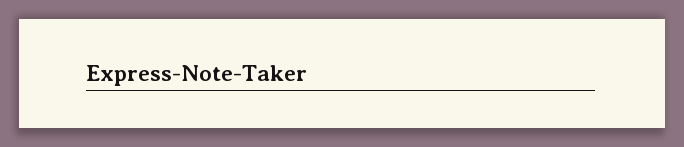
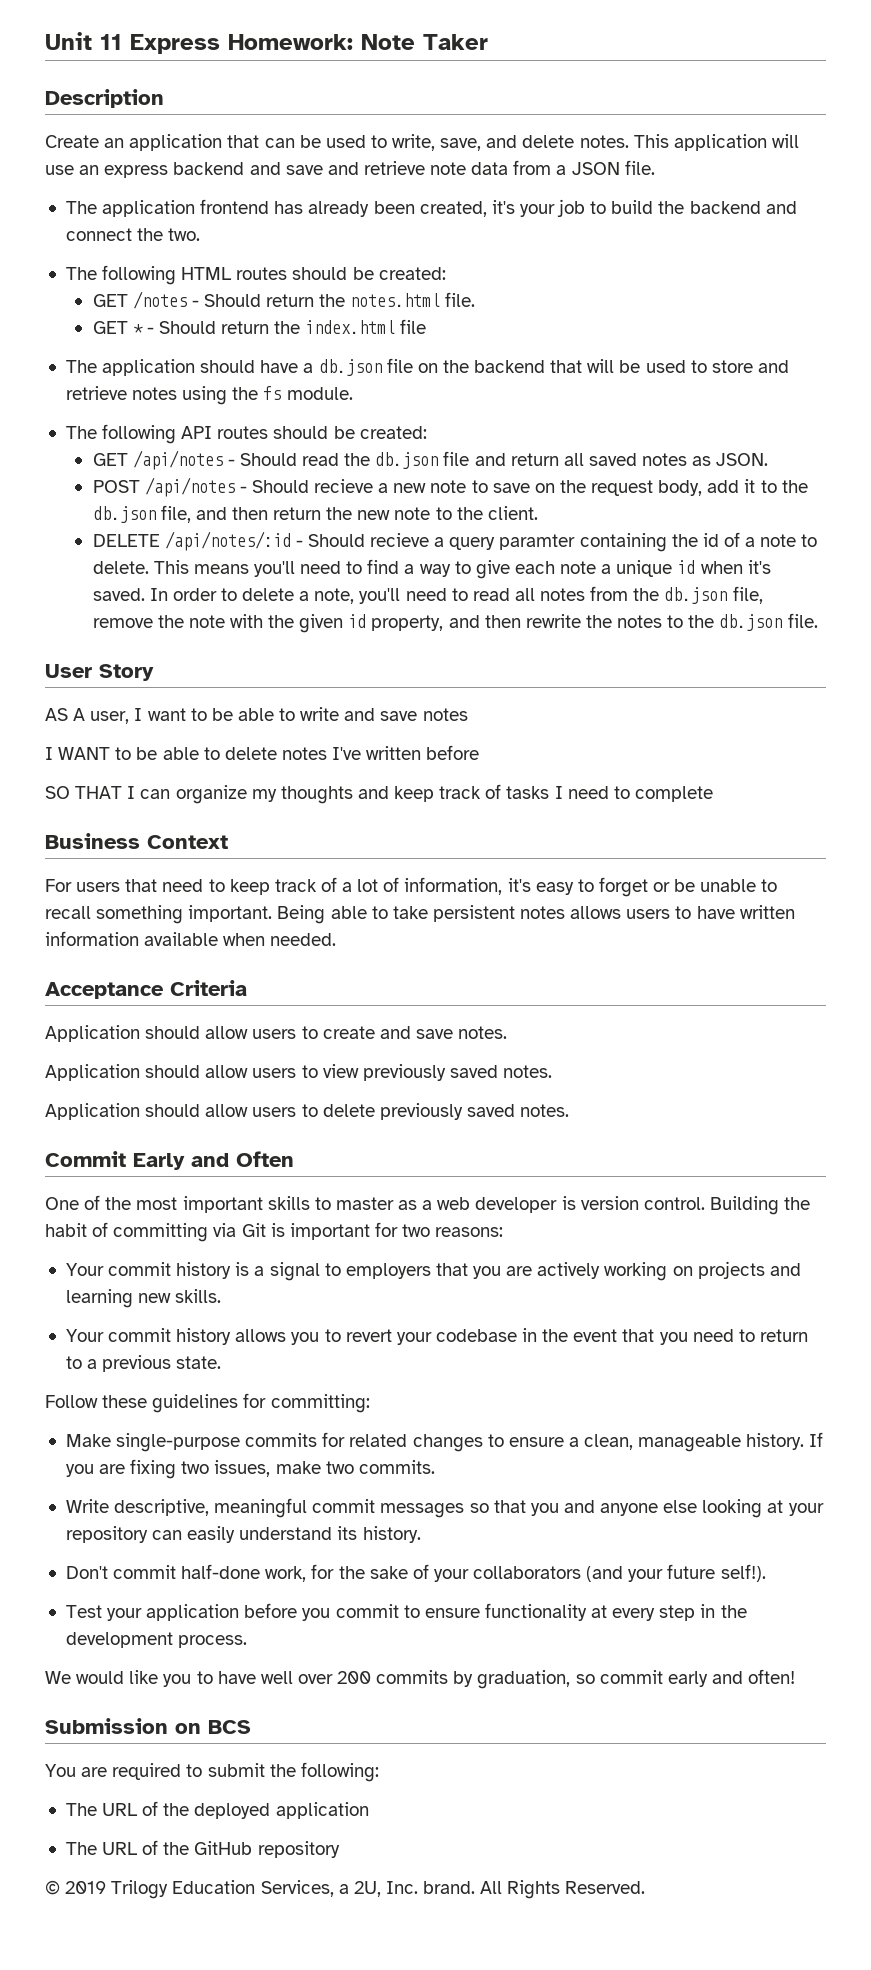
[86,65,307,86] Express-Note-Taker -> [45,32,488,54] [45,89,164,108] [45,134,799,151] [45,160,655,178] [65,199,797,217] [65,228,201,241] [65,265,446,285] [92,291,476,309] [92,319,427,334] [65,358,789,376] [65,386,353,405] [65,424,427,444] [92,450,769,470] [92,477,808,497] [92,505,538,523] [92,531,818,552] [92,559,771,579] [92,586,763,604] [92,613,818,633] [45,664,154,681] [45,707,468,724] [45,745,480,760] [45,784,713,804] [45,833,228,849] [45,877,778,897] [45,905,795,924] [45,931,337,946] [45,980,247,999] [45,1025,508,1042] [45,1064,553,1081] [45,1103,570,1120] [45,1151,294,1170] [45,1195,811,1215] [45,1222,504,1242] [65,1261,801,1281] [65,1289,222,1308] [65,1328,808,1345] [65,1355,222,1372] [45,1393,370,1413] [65,1432,824,1452] [65,1459,435,1479] [65,1498,824,1518] [65,1526,421,1543] [65,1564,766,1582] [65,1603,747,1621] [65,1632,248,1648] [45,1669,796,1689] [45,1718,251,1734] [45,1762,379,1782] [65,1801,369,1819] [65,1840,340,1858] [45,1880,646,1899] Unit 11 Express Homework: Note Taker // Description // Create an application that can be used to write, save, and delete notes. This application will use an express backend and save and retrieve note data from a JSON file. // The application frontend has already been created, it's your job to build the backend and connect the two. // The following HTML routes should be created: // GET /notes - Should return the notes.html file. // GET * - Should return the index.html file // The application should have a db.json file on the backend that will be used to store and retrieve notes using the fs module. // The following API routes should be created: // GET /api/notes - Should read the db.json file and return all saved notes as JSON. // POST /api/notes - Should recieve a new note to save on the request body, add it to the db.json file, and then return the new note to the client. // DELETE /api/notes/:id - Should recieve a query paramter containing the id of a note to delete. This means you'll need to find a way to give each note a unique id when it's saved. In order to delete a note, you'll need to read all notes from the db.json file, remove the note with the given id property, and then rewrite the notes to the db.json file. // User Story // AS A user, I want to be able to write and save notes // I WANT to be able to delete notes I've written before // SO THAT I can organize my thoughts and keep track of tasks I need to complete // Business Context // For users that need to keep track of a lot of information, it's easy to forget or be unable to recall something important. Being able to take persistent notes allows users to have written information available when needed. // Acceptance Criteria // Application should allow users to create and save notes. // Application should allow users to view previously saved notes. // Application should allow users to delete previously saved notes. // Commit Early and Often // One of the most important skills to master as a web developer is version control. Building the habit of committing via Git is important for two reasons: // Your commit history is a signal to employers that you are actively working on projects and learning new skills. // Your commit history allows you to revert your codebase in the event that you need to return to a previous state. // Follow these guidelines for committing: // Make single-purpose commits for related changes to ensure a clean, manageable history. If you are fixing two issues, make two commits. // Write descriptive, meaningful commit messages so that you and anyone else looking at your repository can easily understand its history. // Don't commit half-done work, for the sake of your collaborators (and your future self!). // Test your application before you commit to ensure functionality at every step in the development process. // We would like you to have well over 200 commits by graduation, so commit early and often! // Submission on BCS // You are required to submit the following: // The URL of the deployed application // The URL of the GitHub repository // © 2019 Trilogy Education Services, a 2U, Inc. brand. All Rights Reserved.

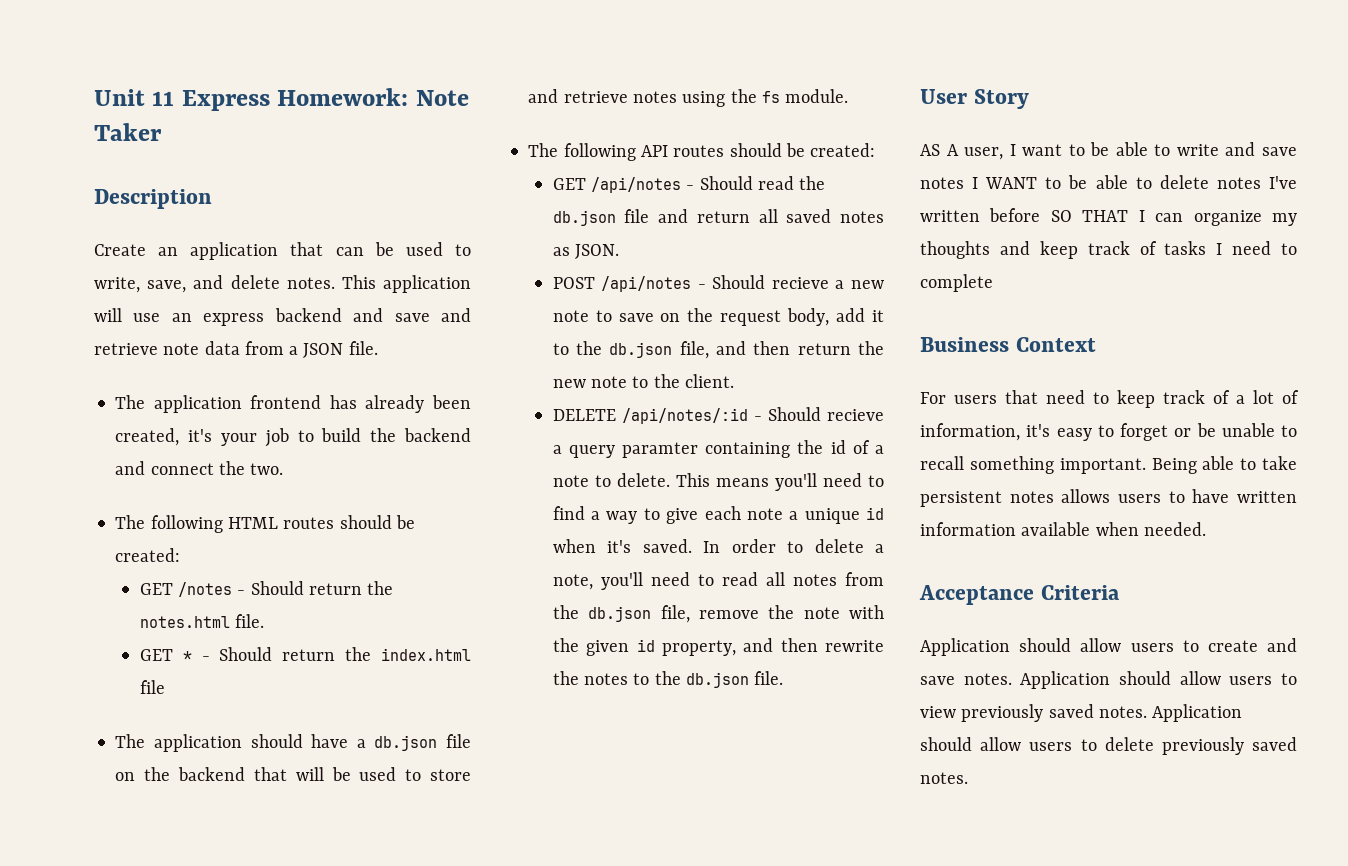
(468, 714) // -> (964, 183) none
(480, 752) // -> (1041, 215) none
(508, 1032) // -> (1012, 679) none
(553, 1071) // -> (1147, 712) none
[45,1151,294,1170] [45,1195,811,1215] [45,1222,504,1242] [65,1261,801,1281] [65,1289,222,1308] [65,1328,808,1345] [65,1355,222,1372] [45,1393,370,1413] [65,1432,824,1452] [65,1459,435,1479] [65,1498,824,1518] [65,1526,421,1543] [65,1564,766,1582] [65,1603,747,1621] [65,1632,248,1648] [45,1669,796,1689] [45,1718,251,1734] [45,1762,379,1782] [65,1801,369,1819] [65,1840,340,1858] [45,1880,646,1899] // Commit Early and Often // One of the most important skills to master as a web developer is version control. Building the habit of committing via Git is important for two reasons: // Your commit history is a signal to employers that you are actively working on projects and learning new skills. // Your commit history allows you to revert your codebase in the event that you need to return to a previous state. // Follow these guidelines for committing: // Make single-purpose commits for related changes to ensure a clean, manageable history. If you are fixing two issues, make two commits. // Write descriptive, meaningful commit messages so that you and anyone else looking at your repository can easily understand its history. // Don't commit half-done work, for the sake of your collaborators (and your future self!). // Test your application before you commit to ensure functionality at every step in the development process. // We would like you to have well over 200 commits by graduation, so commit early and often! // Submission on BCS // You are required to submit the following: // The URL of the deployed application // The URL of the GitHub repository // © 2019 Trilogy Education Services, a 2U, Inc. brand. All Rights Reserved. -> (968, 778) none

